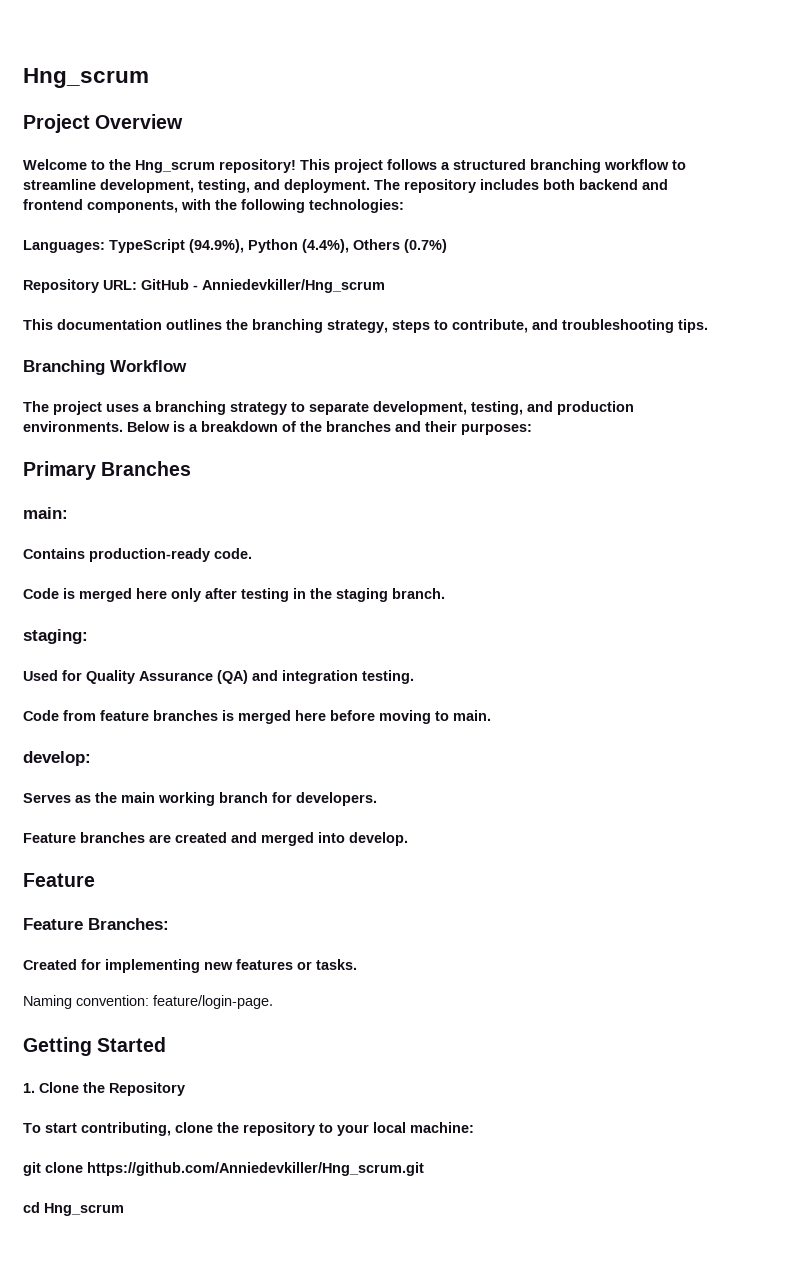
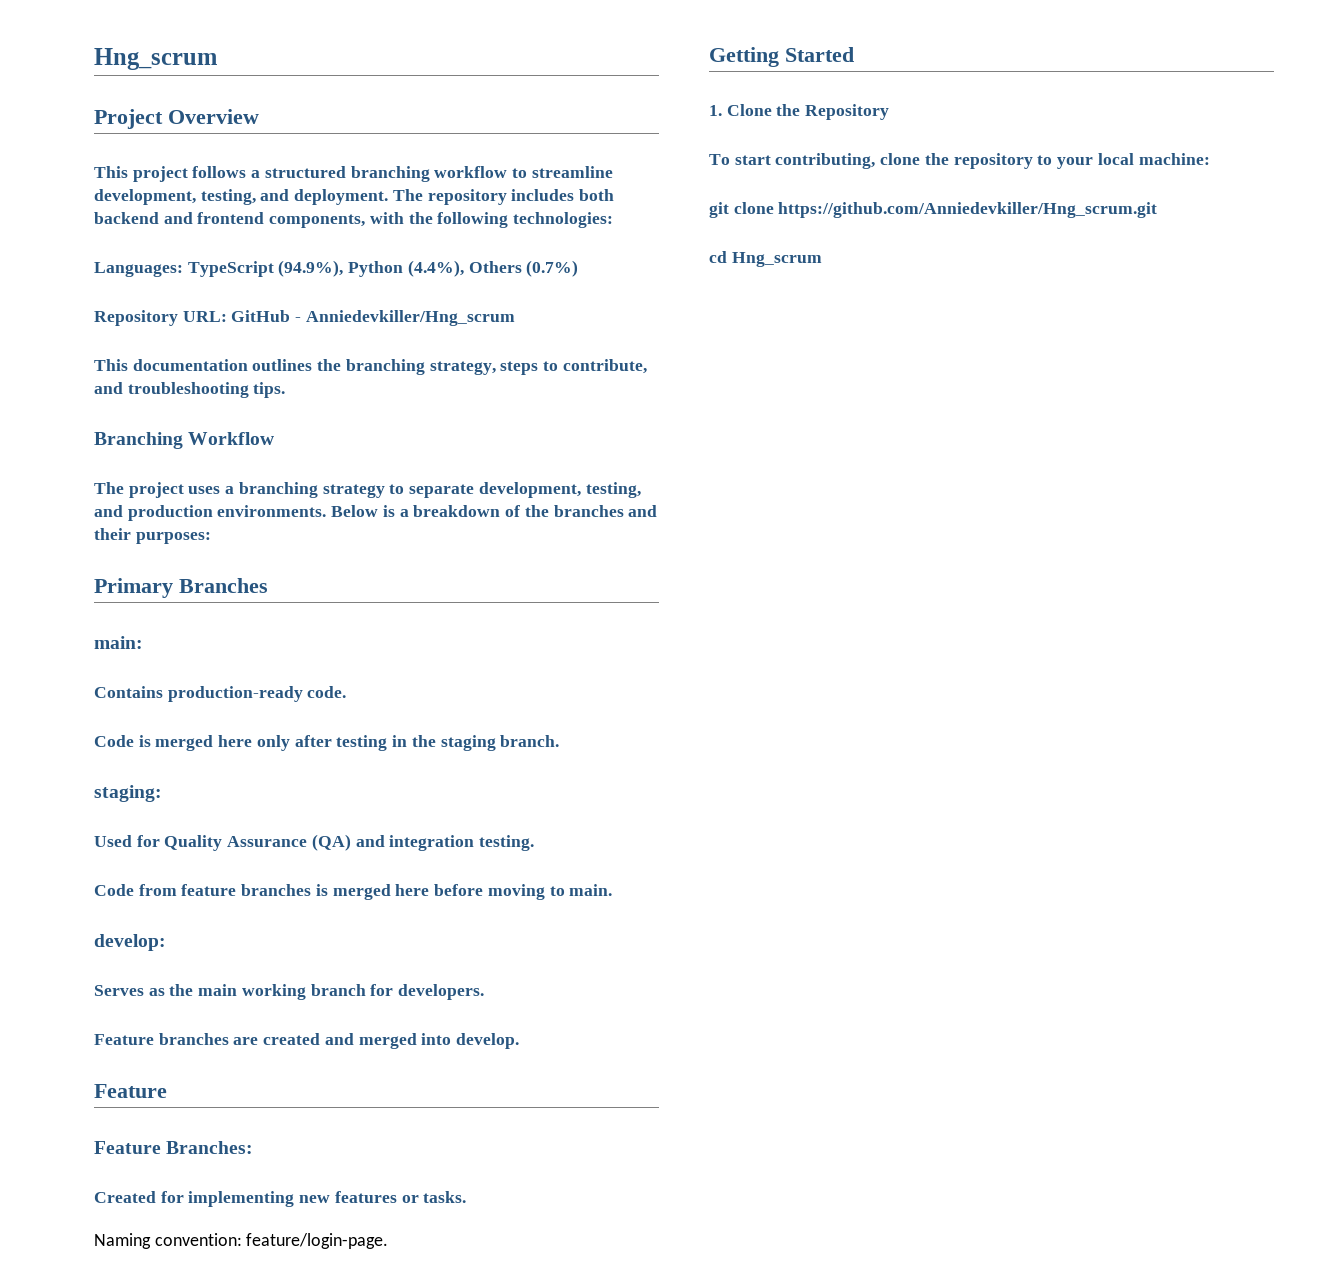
[23,159,296,173] Welcome to the Hng_scrum repository! -> (259, 116) none

